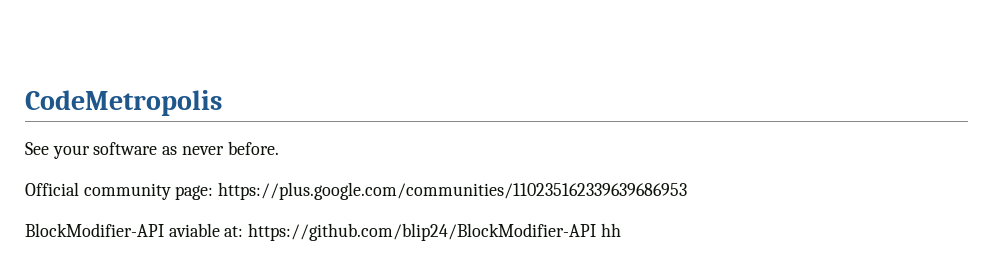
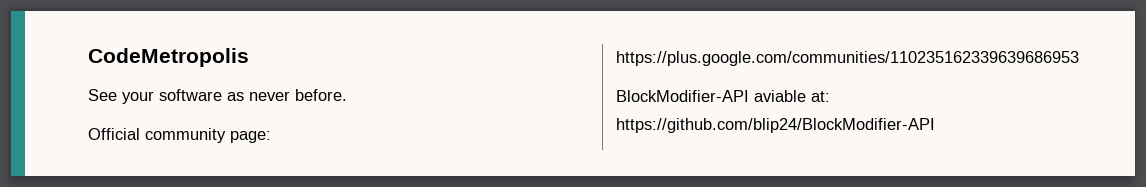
[600,223,621,237] hh -> (935, 125) none

